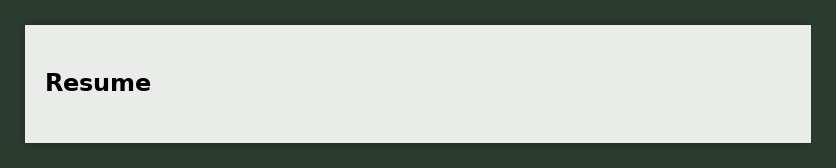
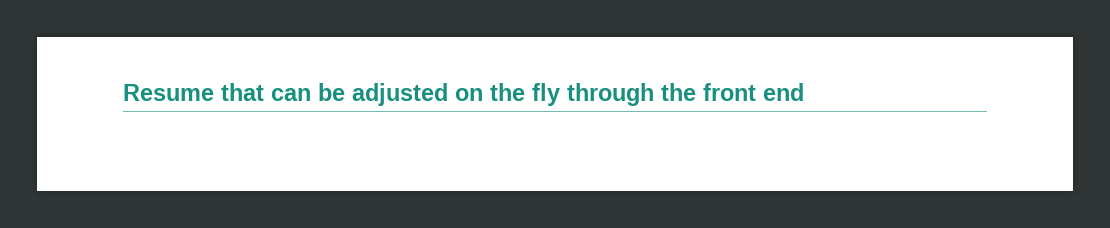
(151, 82) none -> [221,83,804,106] that can be adjusted on the fly through the front end

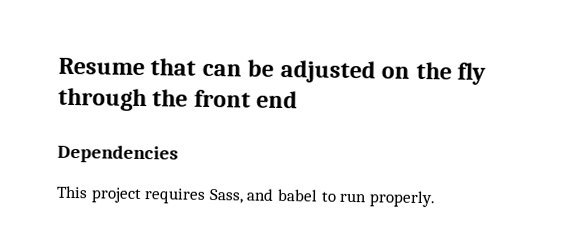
(804, 92) none -> [57,144,178,164] [56,185,436,208] // Dependencies // This project requires Sass, and babel to run properly.

